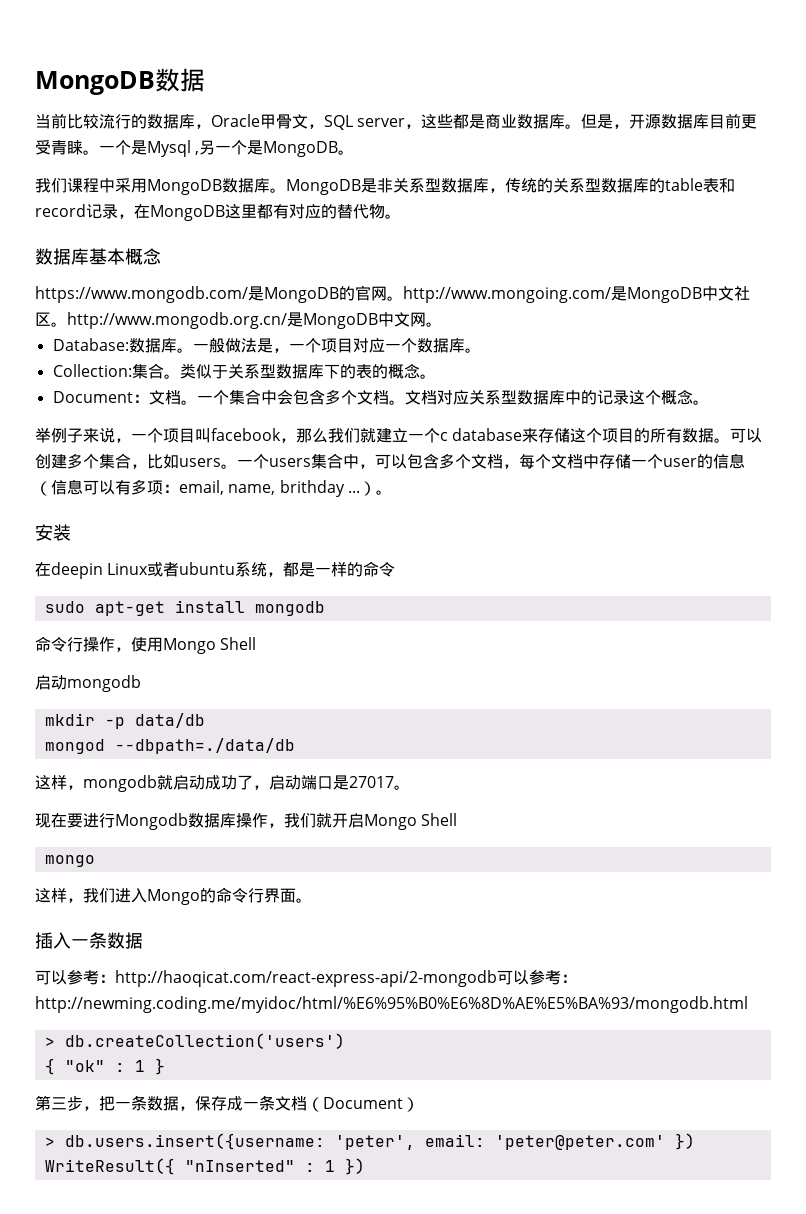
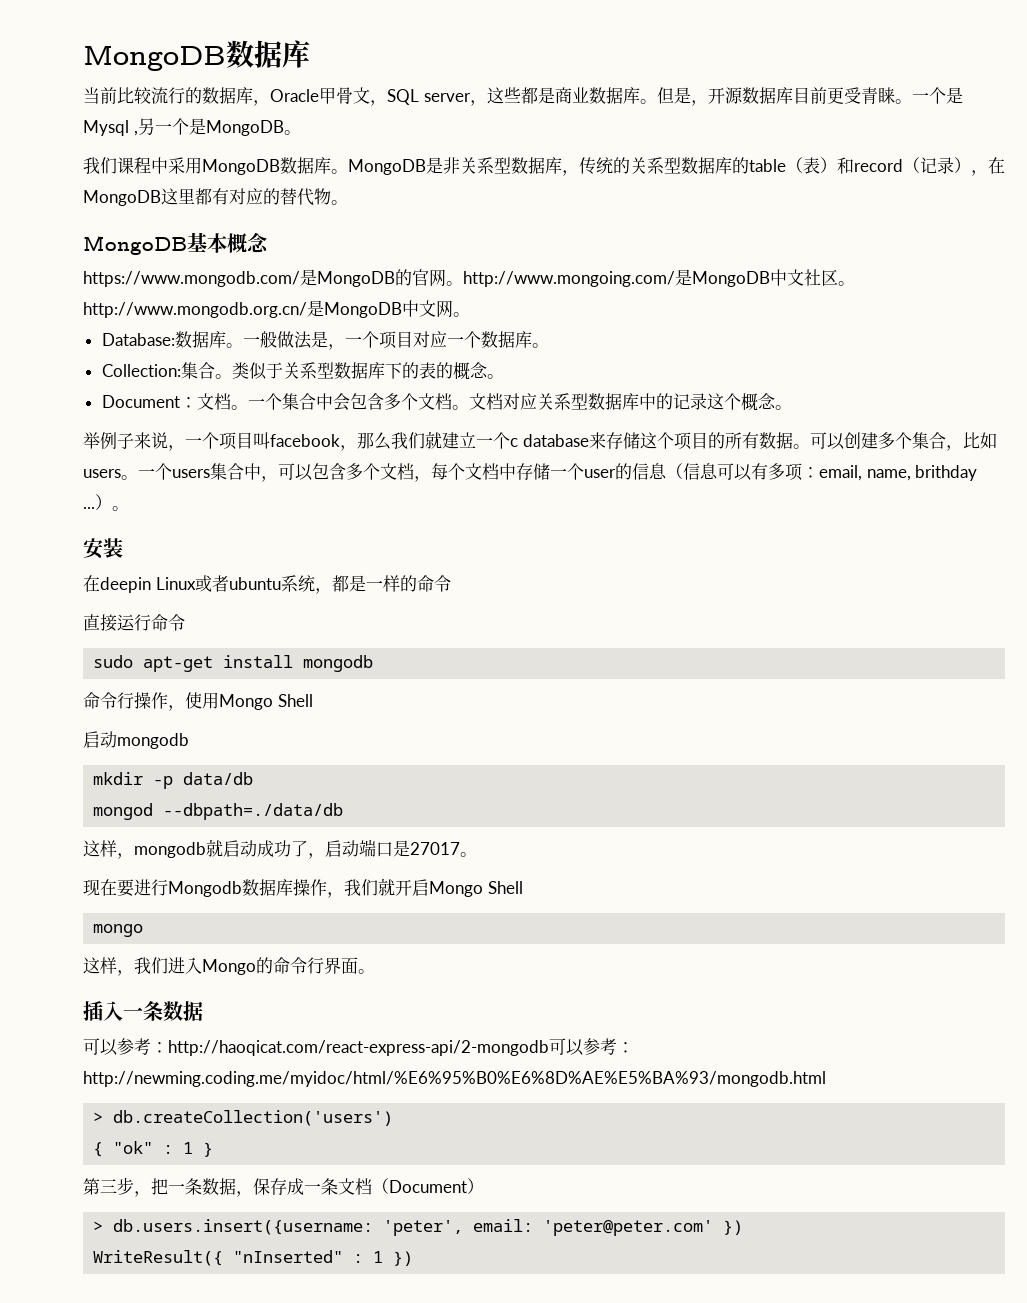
[35,68,205,95] MongoDB数据 -> [83,40,310,71] MongoDB数据库
[703,178,735,193] [35,204,118,219] 表和record记录 -> [786,157,971,174] （表）和record（记录）
[35,248,89,265] 数据库 -> [83,235,187,255] MongoDB
(396, 569) none -> [83,614,185,632] // 直接运行命令

